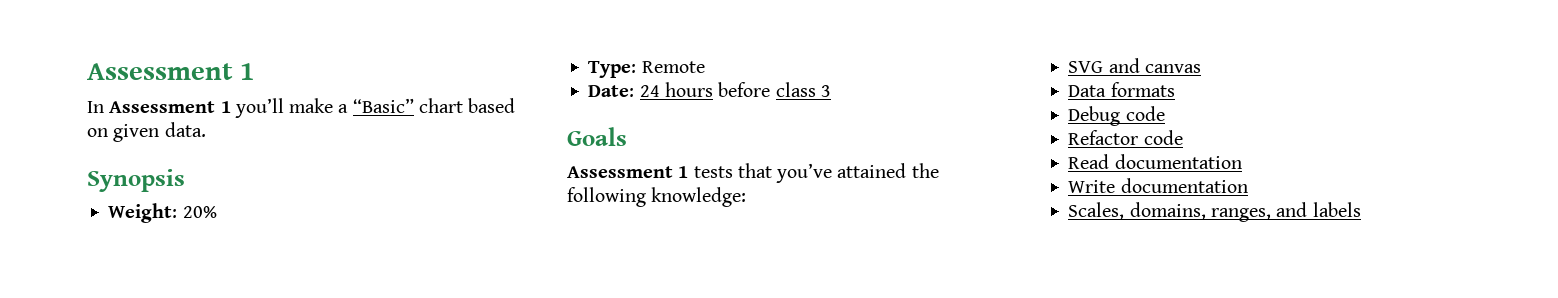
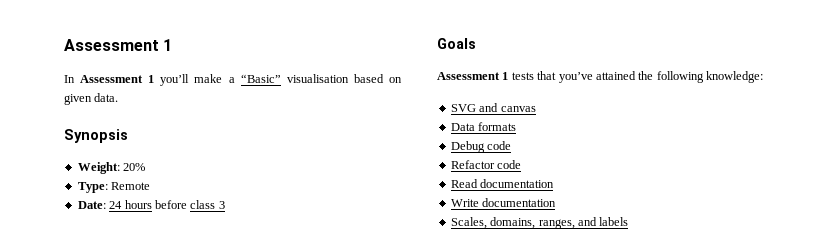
[418,98,463,113] chart -> [286,74,349,83] visualisation

